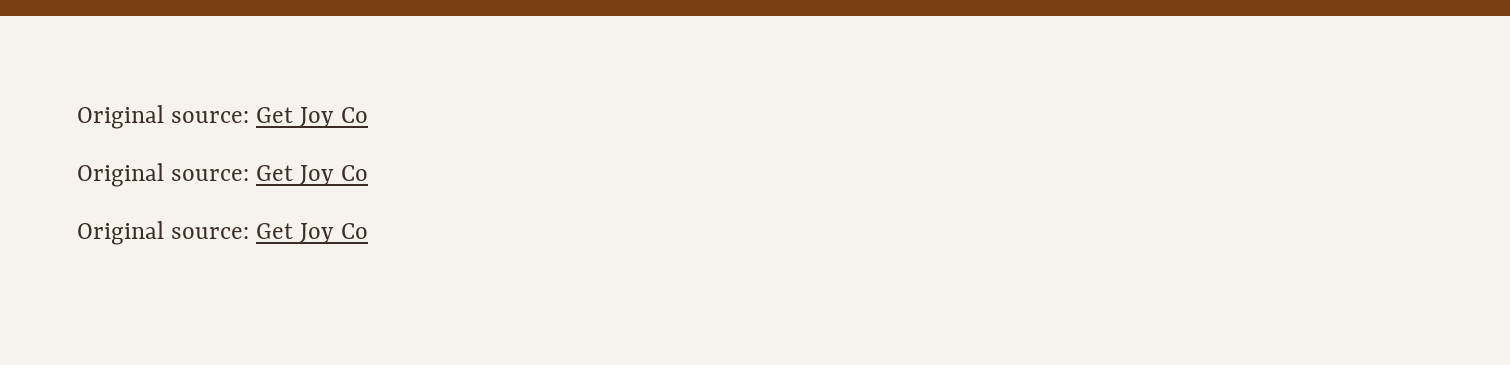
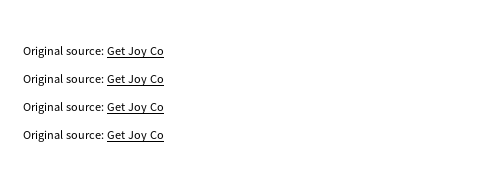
(368, 231) none -> [23,130,164,142] // Original source: Get Joy Co

